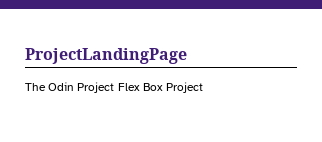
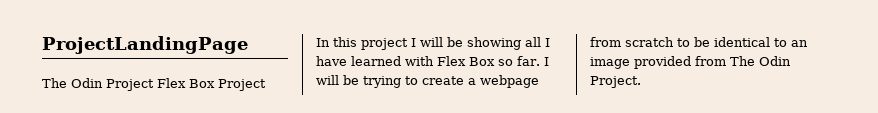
(204, 87) none -> [316,37,550,50] [316,56,549,66] [316,75,539,88] [590,37,808,47] [590,56,791,69] [590,76,641,88] // In this project I will be showing all I have learned with Flex Box so far. I will be trying to create a webpage from scratch to be identical to an image provided from The Odin Project.

